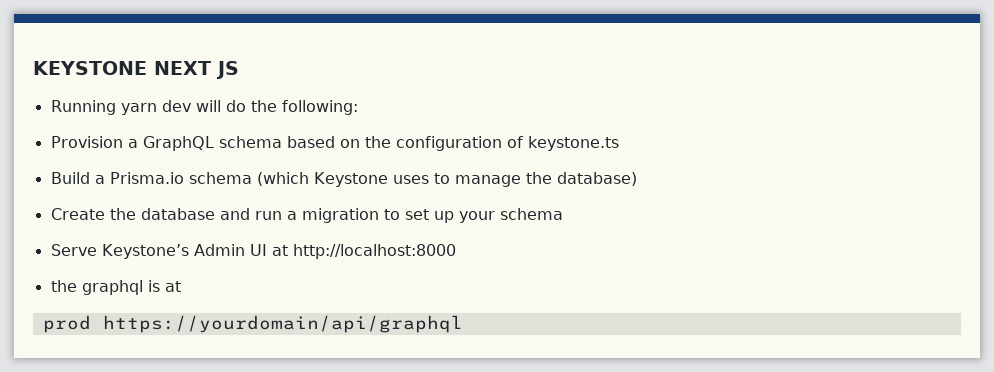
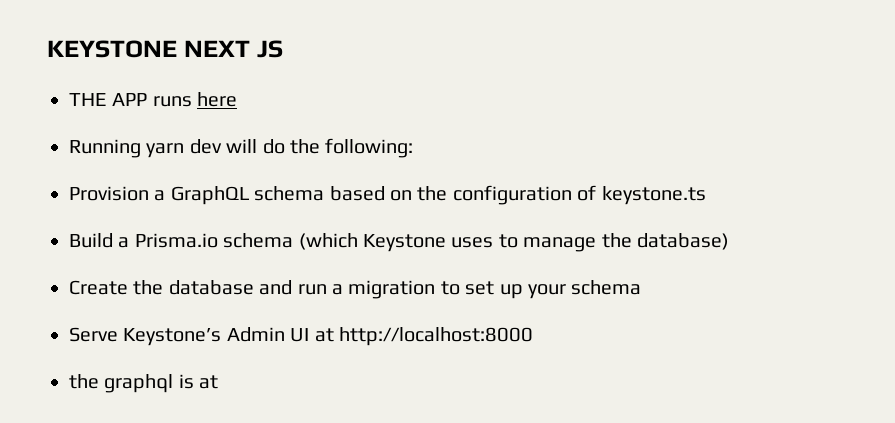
(239, 70) none -> [69,92,238,107] // THE APP runs here
[42,315,463,333] // prod https://yourdomain/api/graphql -> (219, 382) none

